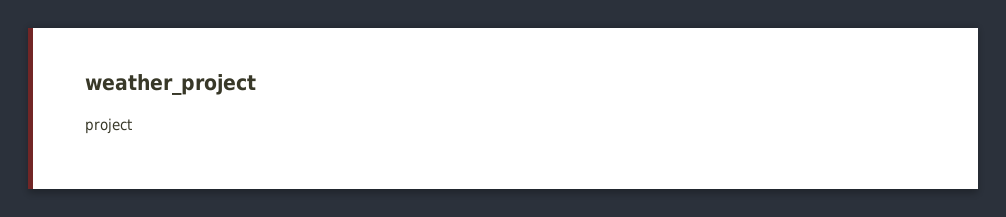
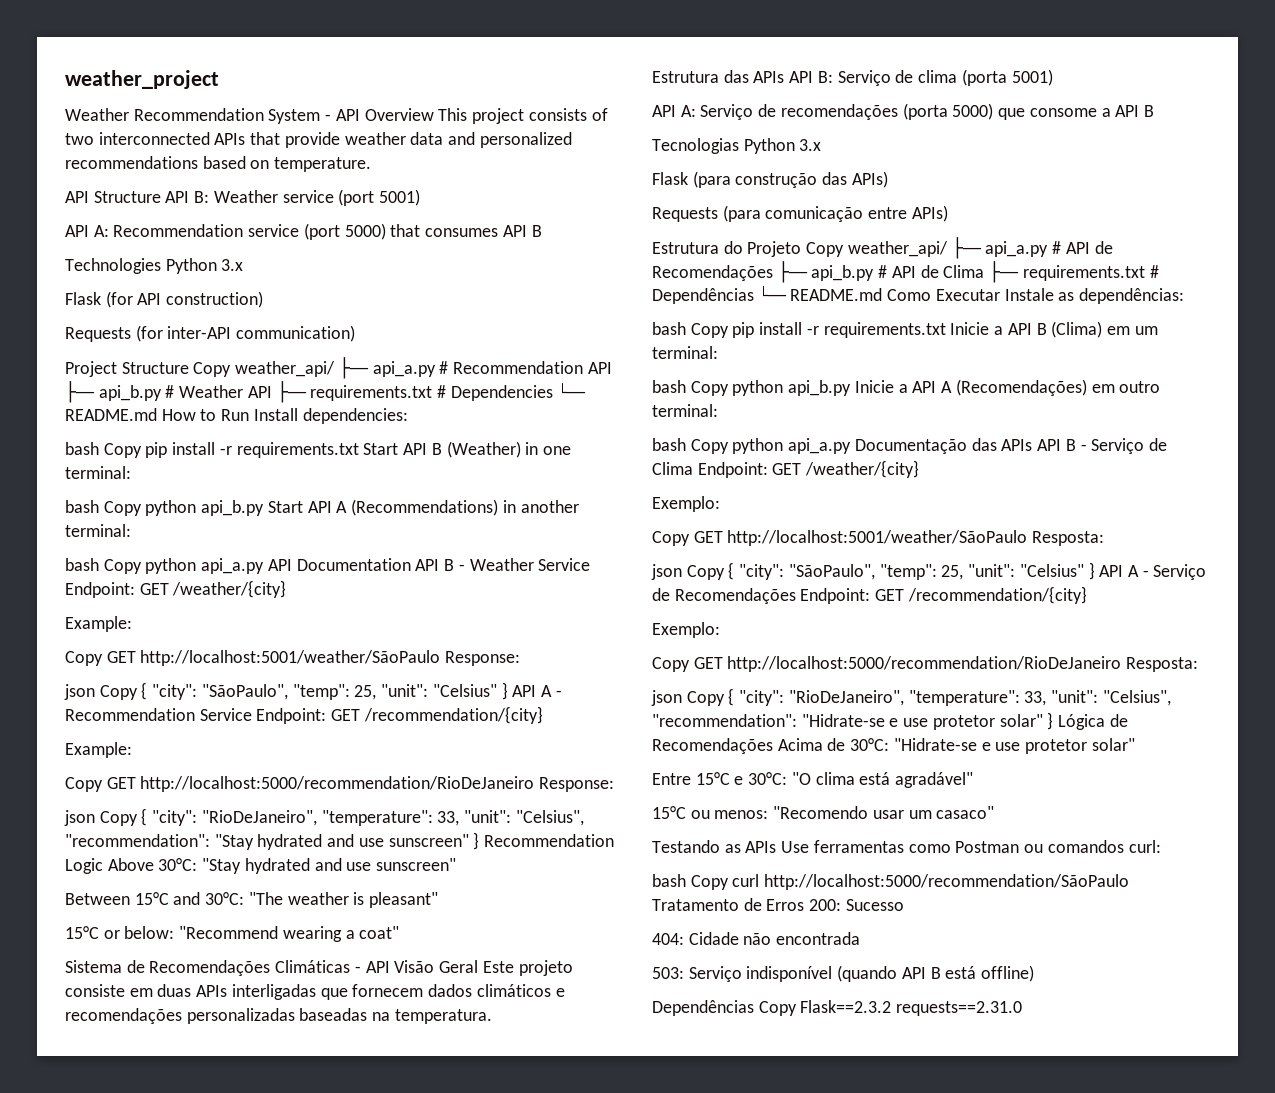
[85,118,132,134] project -> [65,108,608,124] [65,132,572,148] [65,156,372,172] [65,189,421,206] [65,223,542,240] [65,258,244,274] [65,291,264,308] [65,325,356,342] [65,357,612,379] [65,381,586,403] [65,408,408,424] [65,441,571,458] [65,466,131,479] [65,499,579,516] [65,524,131,537] [65,558,591,574] [65,580,287,598] [65,616,132,632] [65,650,521,666] [64,682,562,700] [65,706,543,724] [65,742,132,758] [65,776,615,792] [64,808,584,826] [65,832,615,850] [65,858,457,874] [65,892,439,908] [65,926,400,942] [65,960,573,976] [65,984,565,1000] [65,1008,492,1024] [652,69,1053,86] [652,103,1154,120] [652,138,822,154] [652,171,888,188] [652,205,948,222] [652,237,1113,259] [652,261,1159,283] [652,286,1185,304] [652,321,1158,338] [652,346,718,359] [652,379,1161,396] [652,404,718,417] [652,438,1167,454] [652,460,920,478] [652,496,720,512] [652,530,1105,546] [651,562,1207,580] [652,586,1087,604] [652,622,720,638] [652,656,1199,672] [651,688,1171,706] [652,712,1128,730] [652,738,1135,754] [652,772,974,788] [652,806,995,819] [652,840,1161,853] [652,874,1130,890] [652,898,904,911] [652,932,861,945] [652,965,1035,982] [652,1000,1023,1016] Weather Recommendation System - API Overview This project consists of two interconnected APIs that provide weather data and personalized recommendations based on temperature. // API Structure API B: Weather service (port 5001) // API A: Recommendation service (port 5000) that consumes API B // Technologies Python 3.x // Flask (for API construction) // Requests (for inter-API communication) // Project Structure Copy weather_api/ ├── api_a.py # Recommendation API ├── api_b.py # Weather API ├── requirements.txt # Dependencies └── README.md How to Run Install dependencies: // bash Copy pip install -r requirements.txt Start API B (Weather) in one terminal: // bash Copy python api_b.py Start API A (Recommendations) in another terminal: // bash Copy python api_a.py API Documentation API B - Weather Service Endpoint: GET /weather/{city} // Example: // Copy GET http://localhost:5001/weather/SãoPaulo Response: // json Copy { "city": "SãoPaulo", "temp": 25, "unit": "Celsius" } API A - Recommendation Service Endpoint: GET /recommendation/{city} // Example: // Copy GET http://localhost:5000/recommendation/RioDeJaneiro Response: // json Copy { "city": "RioDeJaneiro", "temperature": 33, "unit": "Celsius", "recommendation": "Stay hydrated and use sunscreen" } Recommendation Logic Above 30°C: "Stay hydrated and use sunscreen" // Between 15°C and 30°C: "The weather is pleasant" // 15°C or below: "Recommend wearing a coat" // Sistema de Recomendações Climáticas - API Visão Geral Este projeto consiste em duas APIs interligadas que fornecem dados climáticos e recomendações personalizadas baseadas na temperatura. // Estrutura das APIs API B: Serviço de clima (porta 5001) // API A: Serviço de recomendações (porta 5000) que consome a API B // Tecnologias Python 3.x // Flask (para construção das APIs) // Requests (para comunicação entre APIs) // Estrutura do Projeto Copy weather_api/ ├── api_a.py # API de Recomendações ├── api_b.py # API de Clima ├── requirements.txt # Dependências └── README.md Como Executar Instale as dependências: // bash Copy pip install -r requirements.txt Inicie a API B (Clima) em um terminal: // bash Copy python api_b.py Inicie a API A (Recomendações) em outro terminal: // bash Copy python api_a.py Documentação das APIs API B - Serviço de Clima Endpoint: GET /weather/{city} // Exemplo: // Copy GET http://localhost:5001/weather/SãoPaulo Resposta: // json Copy { "city": "SãoPaulo", "temp": 25, "unit": "Celsius" } API A - Serviço de Recomendações Endpoint: GET /recommendation/{city} // Exemplo: // Copy GET http://localhost:5000/recommendation/RioDeJaneiro Resposta: // json Copy { "city": "RioDeJaneiro", "temperature": 33, "unit": "Celsius", "recommendation": "Hidrate-se e use protetor solar" } Lógica de Recomendações Acima de 30°C: "Hidrate-se e use protetor solar" // Entre 15°C e 30°C: "O clima está agradável" // 15°C ou menos: "Recomendo usar um casaco" // Testando as APIs Use ferramentas como Postman ou comandos curl: // bash Copy curl http://localhost:5000/recommendation/SãoPaulo Tratamento de Erros 200: Sucesso // 404: Cidade não encontrada // 503: Serviço indisponível (quando API B está offline) // Dependências Copy Flask==2.3.2 requests==2.31.0

